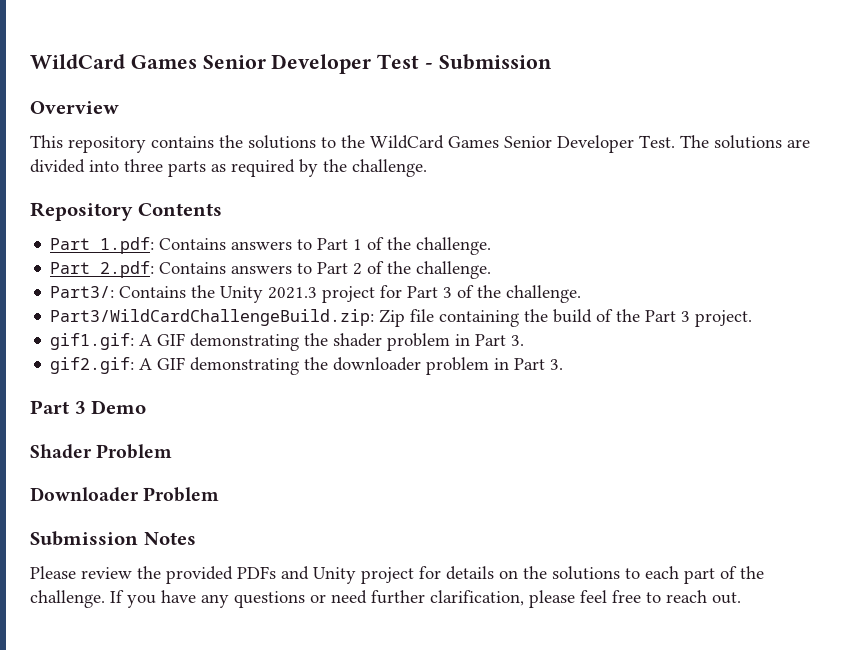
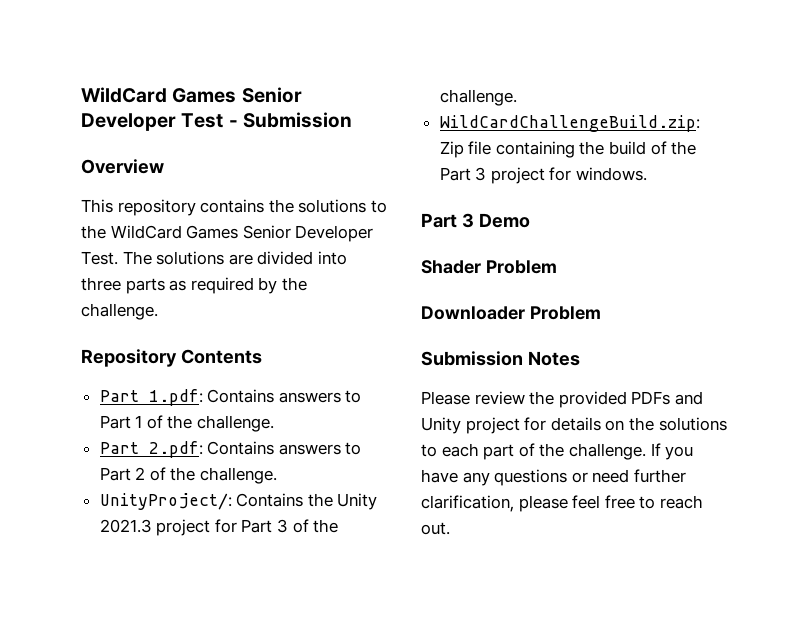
[50,286,115,298] Part3/: -> [99,493,232,510] UnityProject/:
[50,309,375,326] Part3/WildCardChallengeBuild.zip: -> [439,115,700,132] WildCardChallengeBuild.zip:
[695,310,753,327] [50,333,525,351] [50,357,564,375] project. // gif1.gif: A GIF demonstrating the shader problem in Part 3. // gif2.gif: A GIF demonstrating the downloader problem in Part 3. -> [490,167,648,184] project for windows.

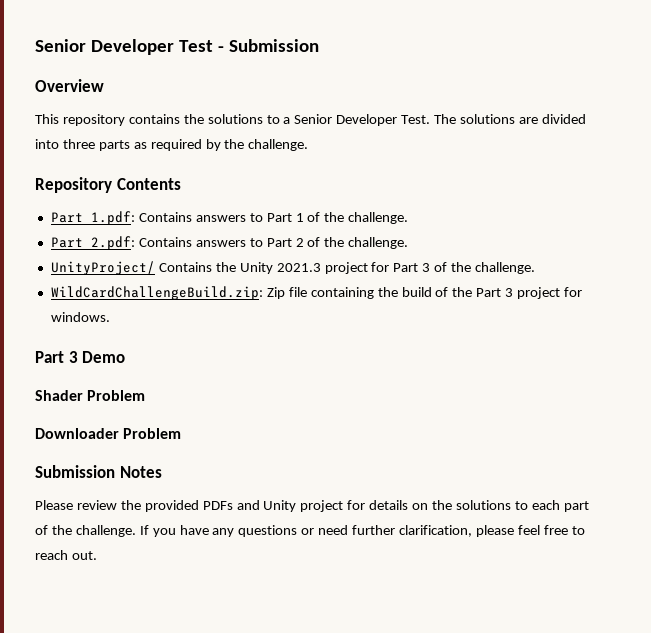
[81,87,237,103] WildCard Games -> (35, 45) none
[81,225,239,239] the WildCard Games -> [283,117,291,124] a
[99,493,232,510] UnityProject/: -> [50,261,155,275] UnityProject/

